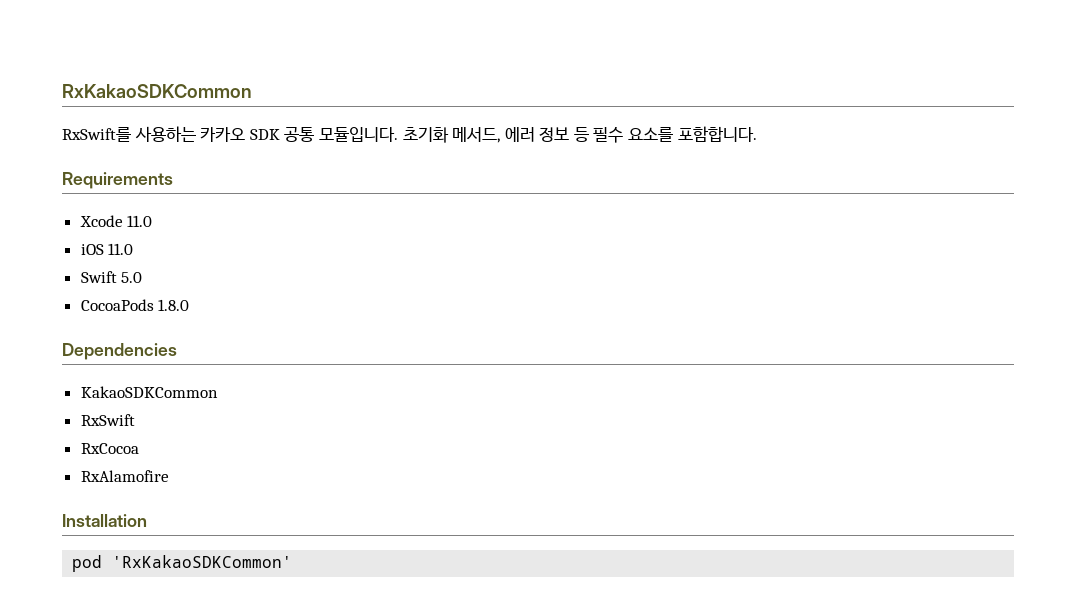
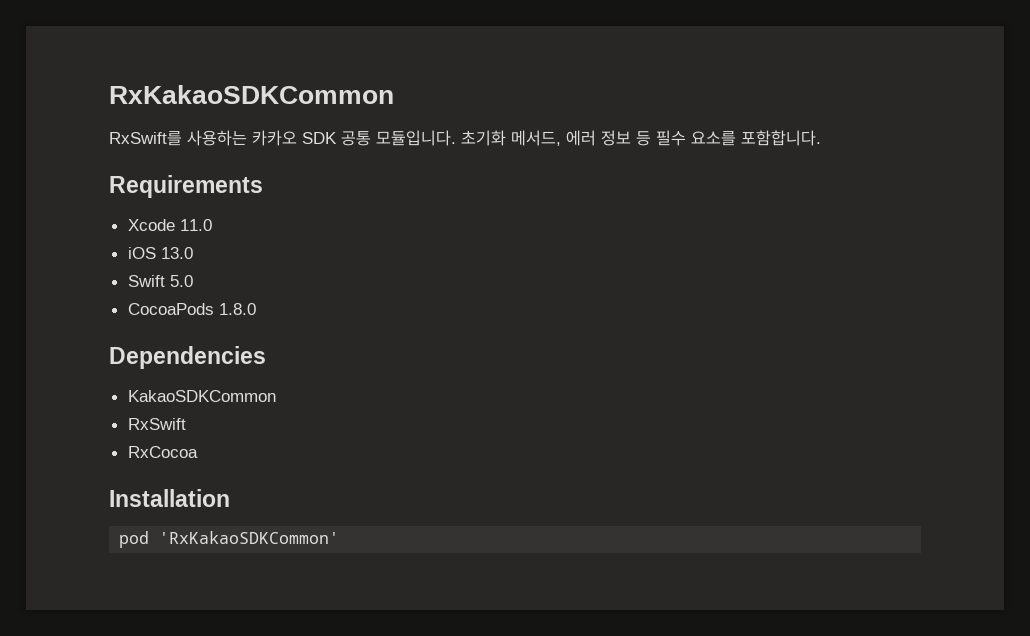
[108,243,134,255] 11.0 -> [160,247,193,259] 13.0
[80,470,169,482] // RxAlamofire -> (198, 452) none

